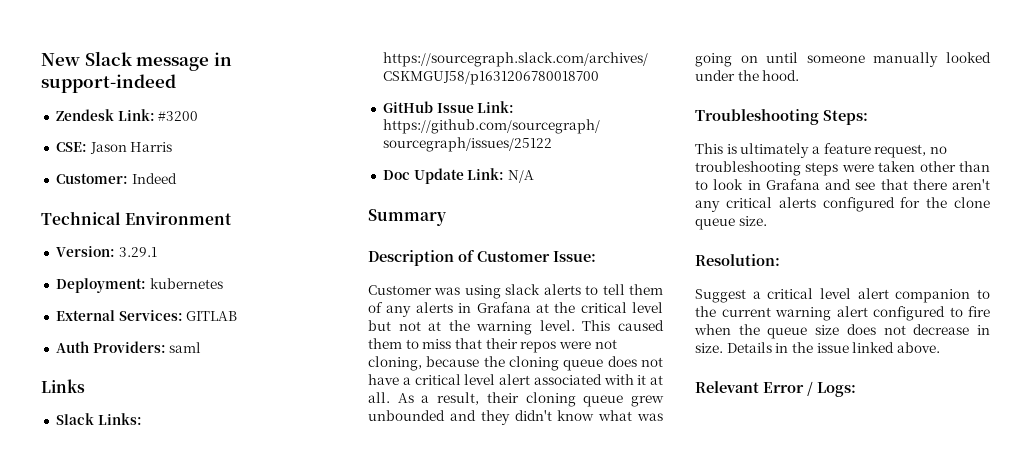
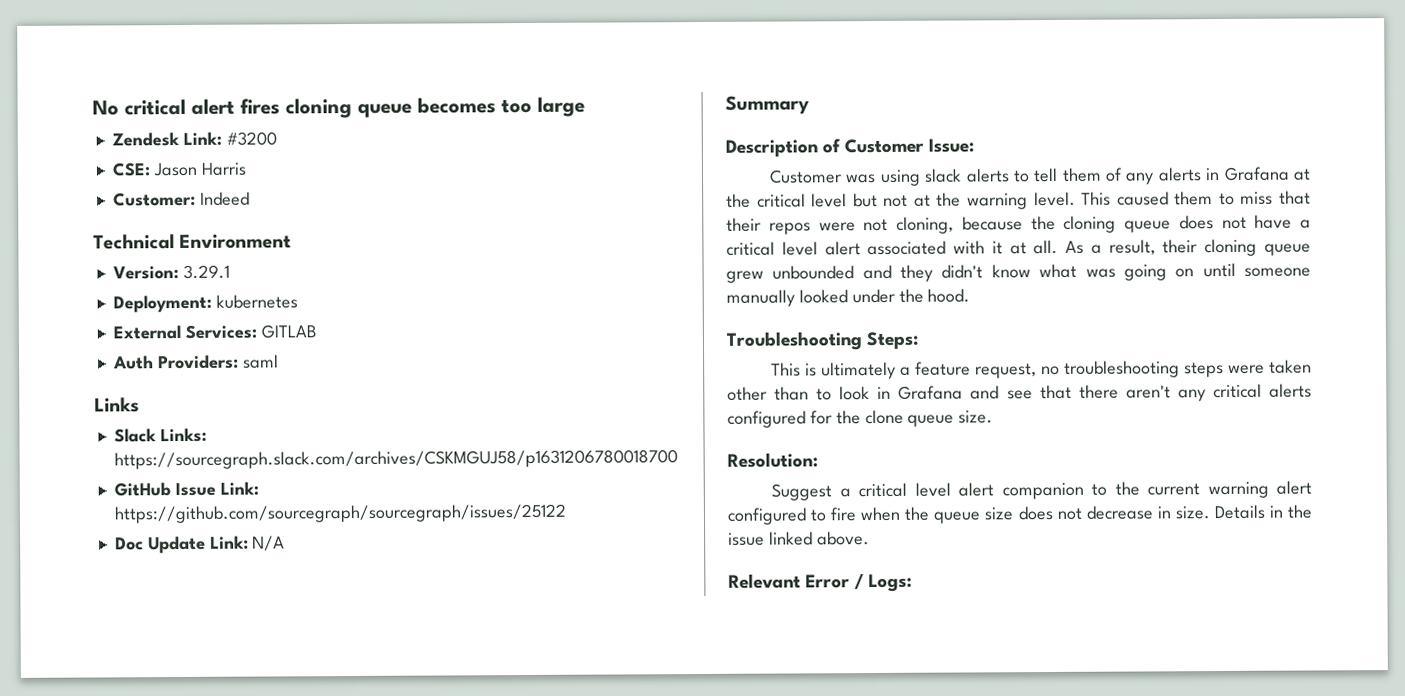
[41,51,232,71] [41,74,176,93] New Slack message in support-indeed -> [92,96,585,119] No critical alert fires cloning queue becomes too large

